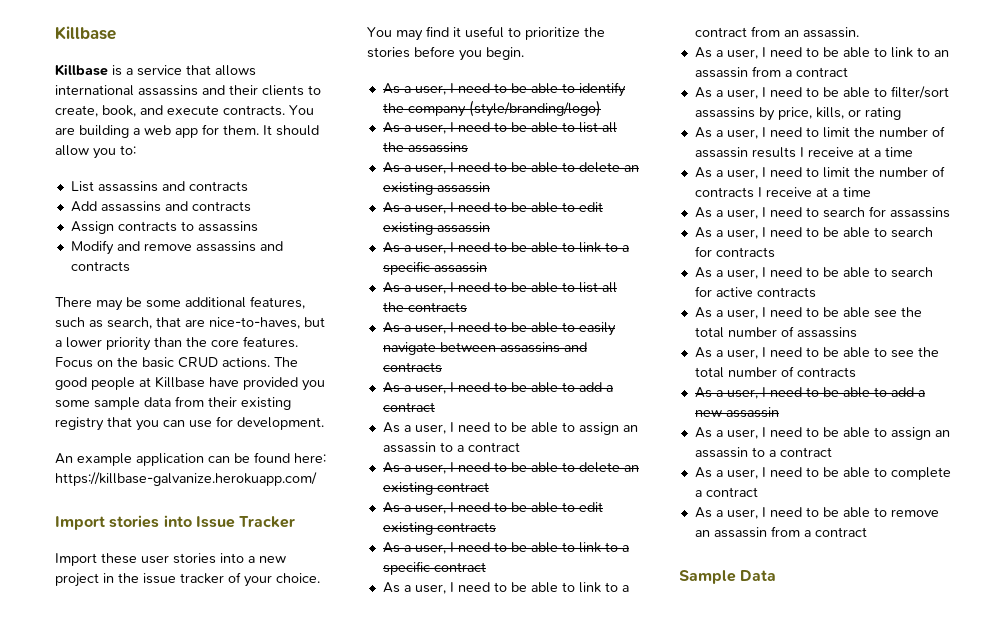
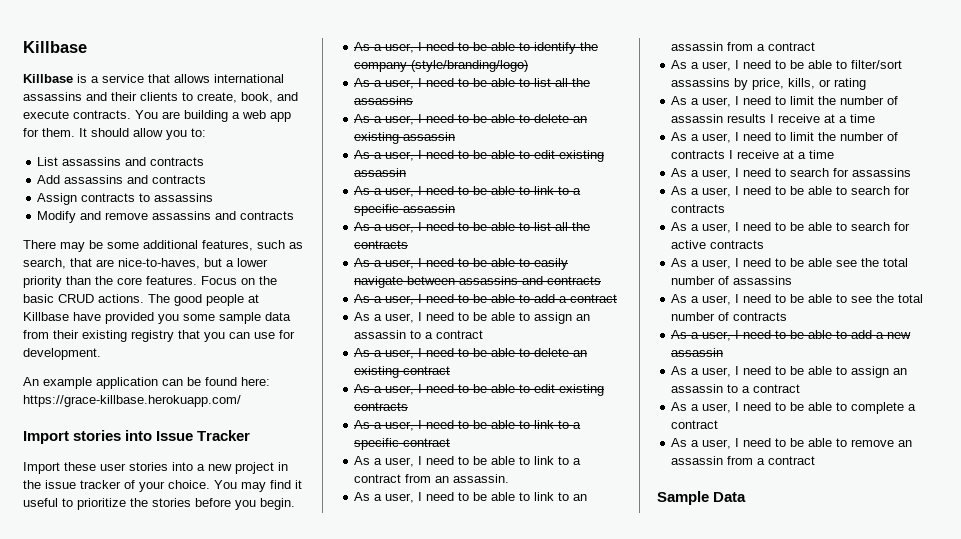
[55,472,317,486] https://killbase-galvanize.herokuapp.com/ -> [23,395,241,407] https://grace-killbase.herokuapp.com/

